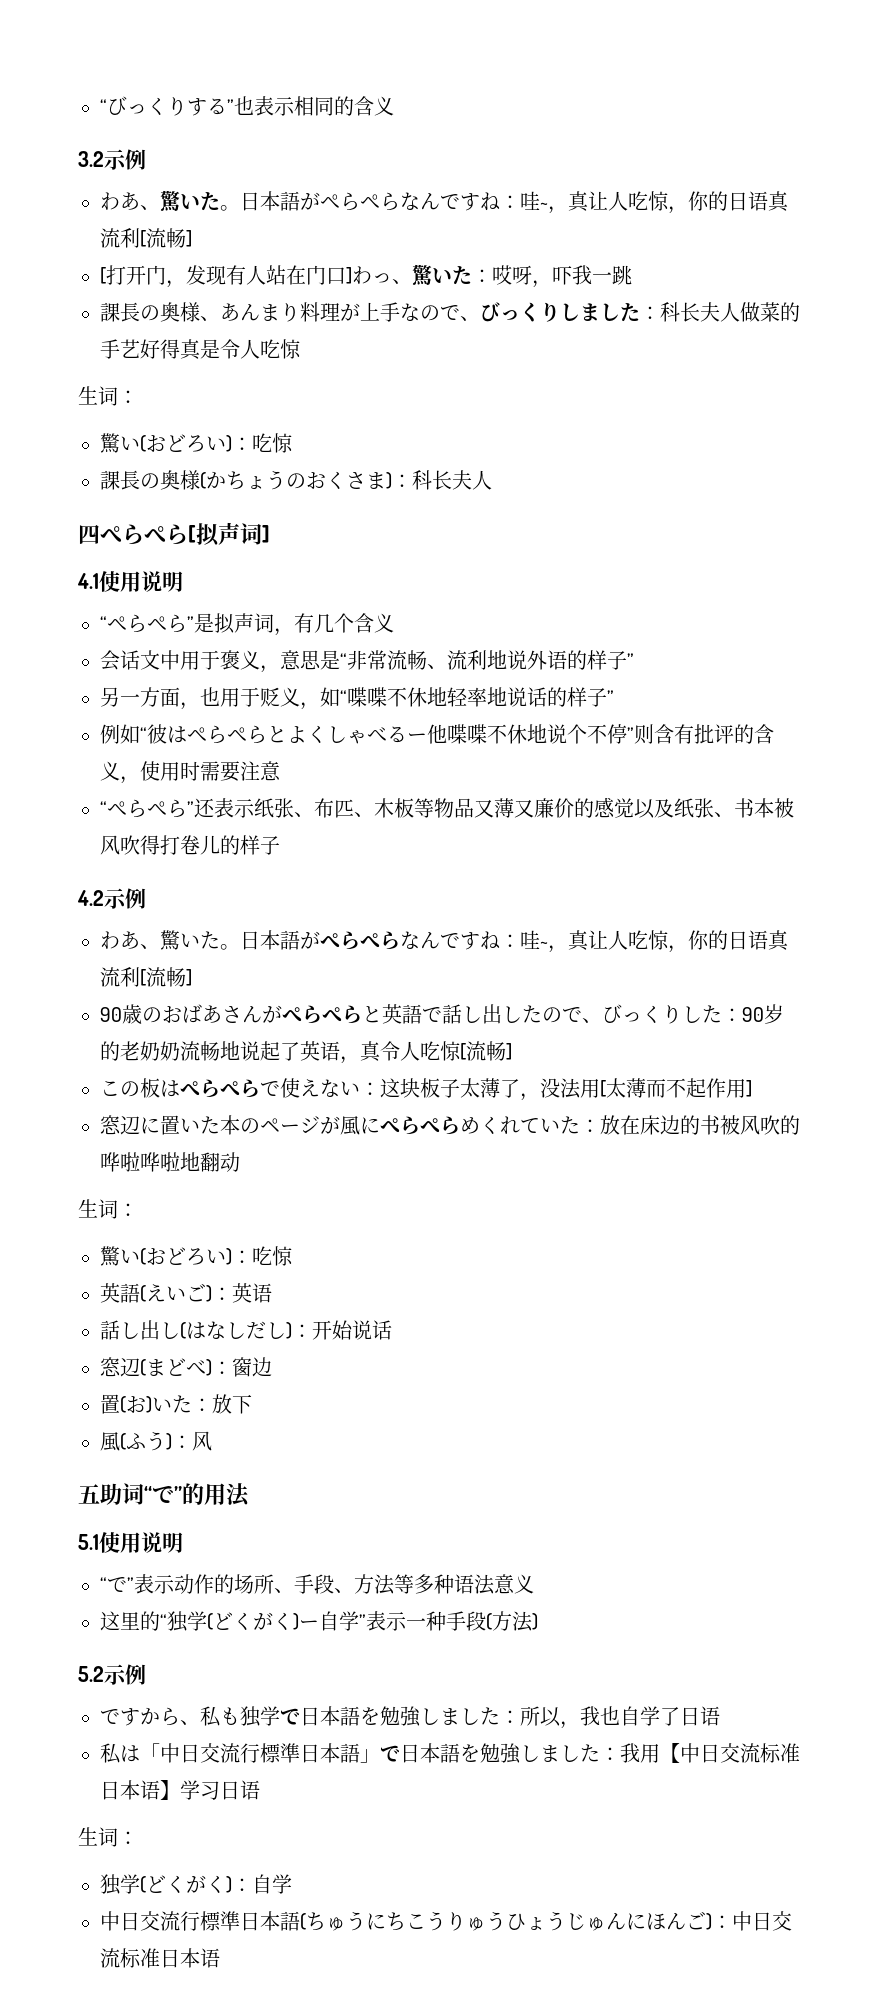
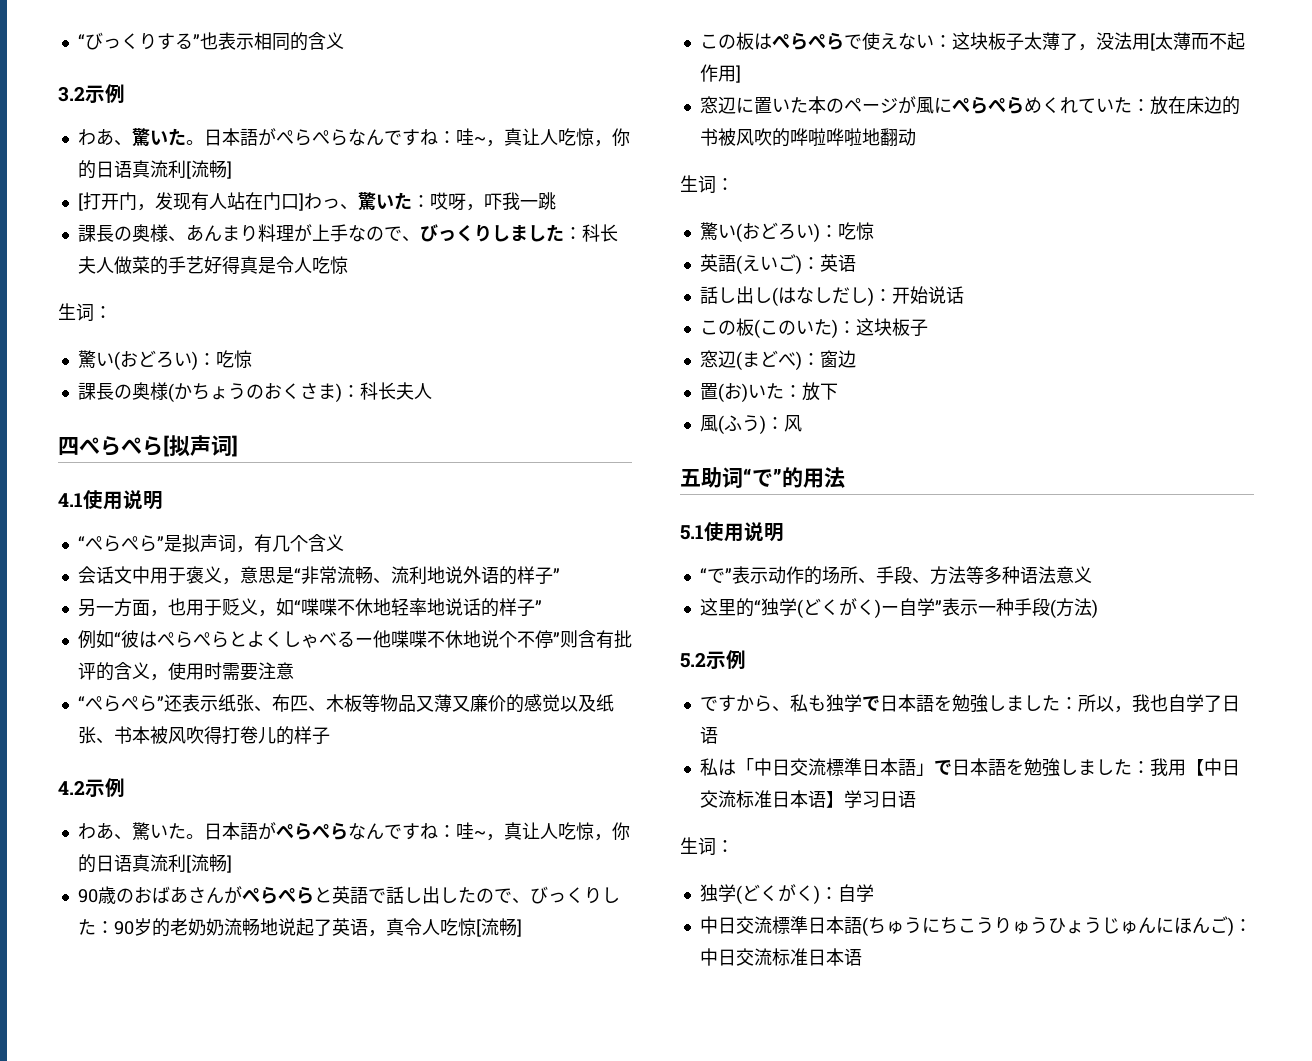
(392, 1330) none -> [699,318,928,339] // この板(このいた)：这块板子
[240,1743,260,1763] 行 -> (826, 767) none
[180,1911,200,1931] 行 -> (772, 925) none

